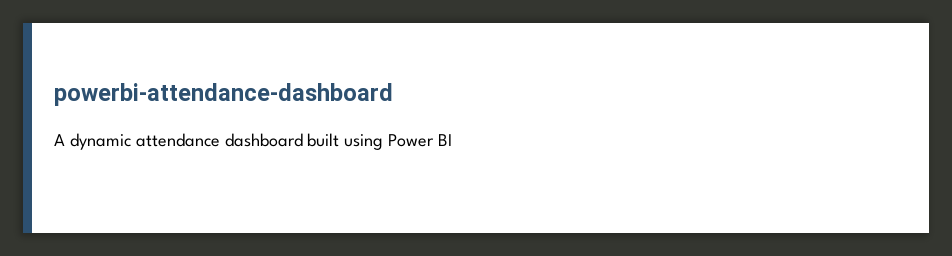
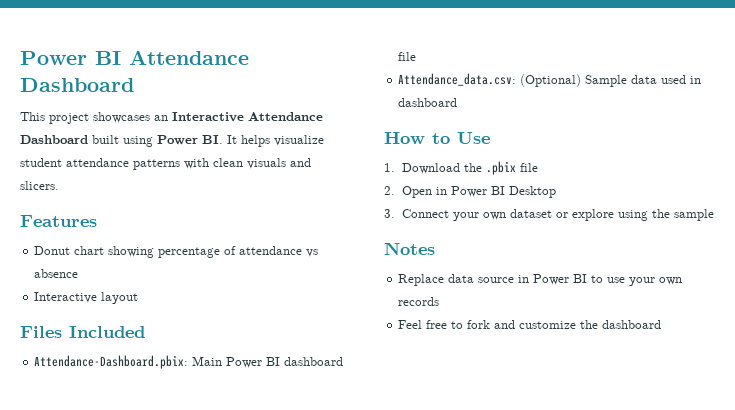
[54,83,393,106] [54,133,453,150] powerbi-attendance-dashboard // A dynamic attendance dashboard built using Power BI -> [20,50,249,65] [20,78,134,92] [20,112,323,124] [20,135,324,147] [20,158,311,170] [20,181,59,190] [20,215,97,227] [34,246,319,258] [34,269,79,278] [34,292,139,304] [20,326,145,338] [34,355,344,369] [398,52,417,61] [398,73,702,87] [398,98,458,107] [384,132,490,144] [384,161,538,175] [384,186,556,198] [384,209,714,221] [384,242,435,255] [398,274,683,286] [398,297,440,306] [398,320,662,329] Power BI Attendance Dashboard // This project showcases an Interactive Attendance Dashboard built using Power BI. It helps visualize student attendance patterns with clean visuals and slicers. // Features // Donut chart showing percentage of attendance vs absence // Interactive layout // Files Included // Attendance-Dashboard.pbix: Main Power BI dashboard file // Attendance_data.csv: (Optional) Sample data used in dashboard // How to Use // 1. Download the .pbix file // 2. Open in Power BI Desktop // 3. Connect your own dataset or explore using the sample // Notes // Replace data source in Power BI to use your own records // Feel free to fork and customize the dashboard

